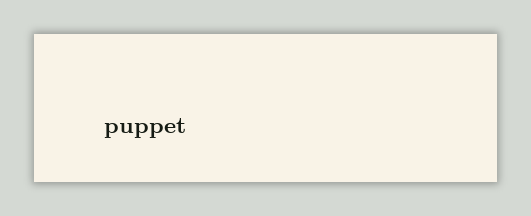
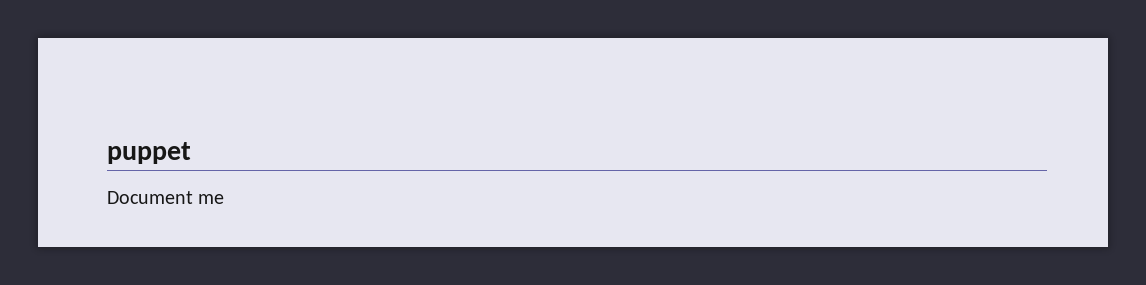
(186, 128) none -> [107,191,225,204] // Document me

